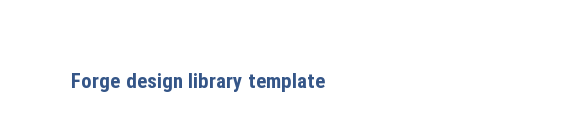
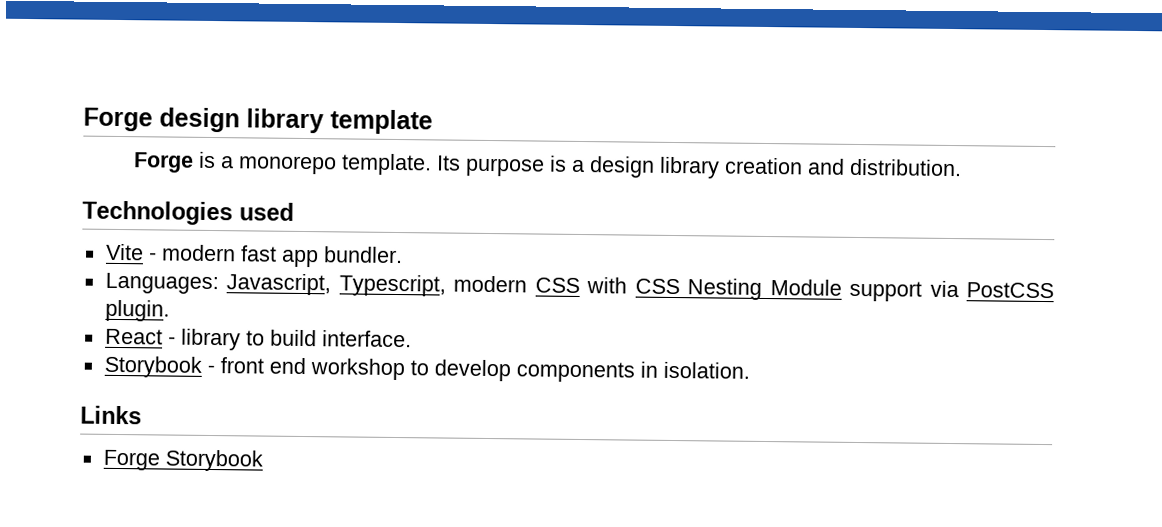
(325, 82) none -> [132,151,962,179] [82,200,294,226] [105,243,403,268] [104,272,1054,302] [104,299,170,322] [104,328,412,351] [103,355,750,383] [80,405,142,425] [102,449,263,472] // Forge is a monorepo template. Its purpose is a design library creation and distribution. // Technologies used // Vite - modern fast app bundler. // Languages: Javascript, Typescript, modern CSS with CSS Nesting Module support via PostCSS plugin. // React - library to build interface. // Storybook - front end workshop to develop components in isolation. // Links // Forge Storybook

